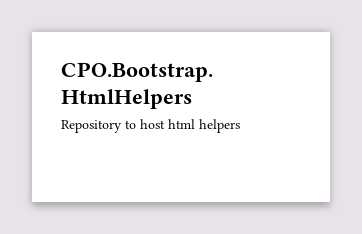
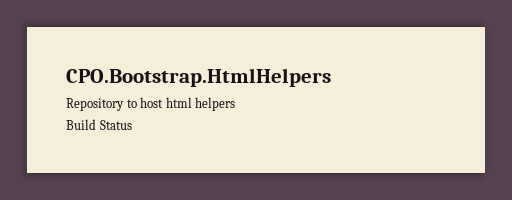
(240, 126) none -> [66,119,132,130] // Build Status

